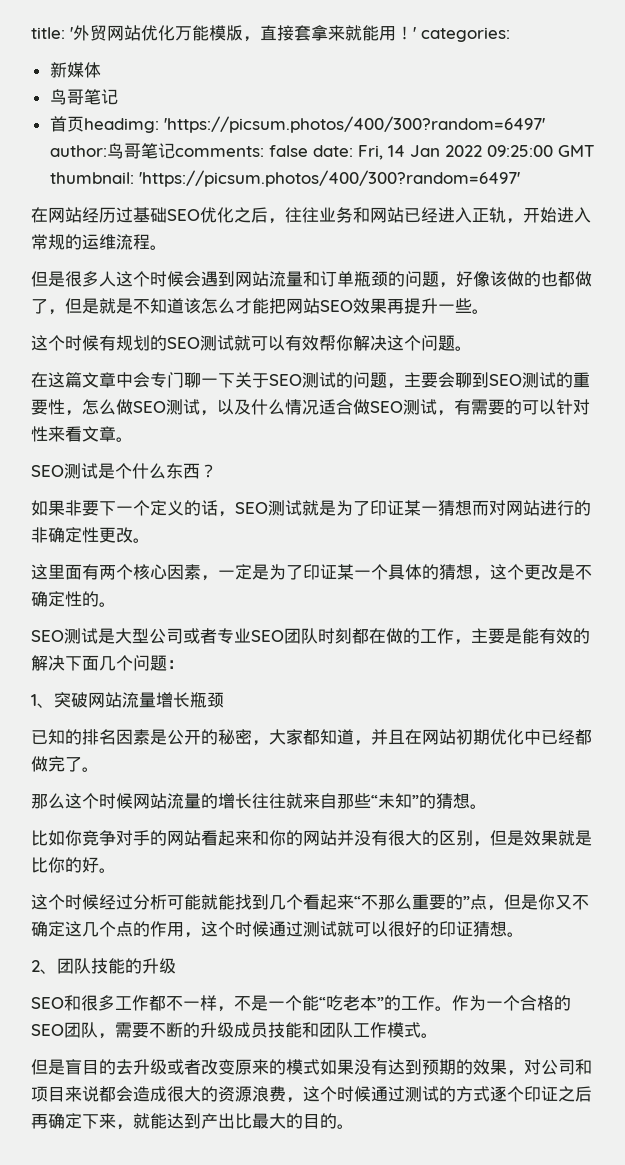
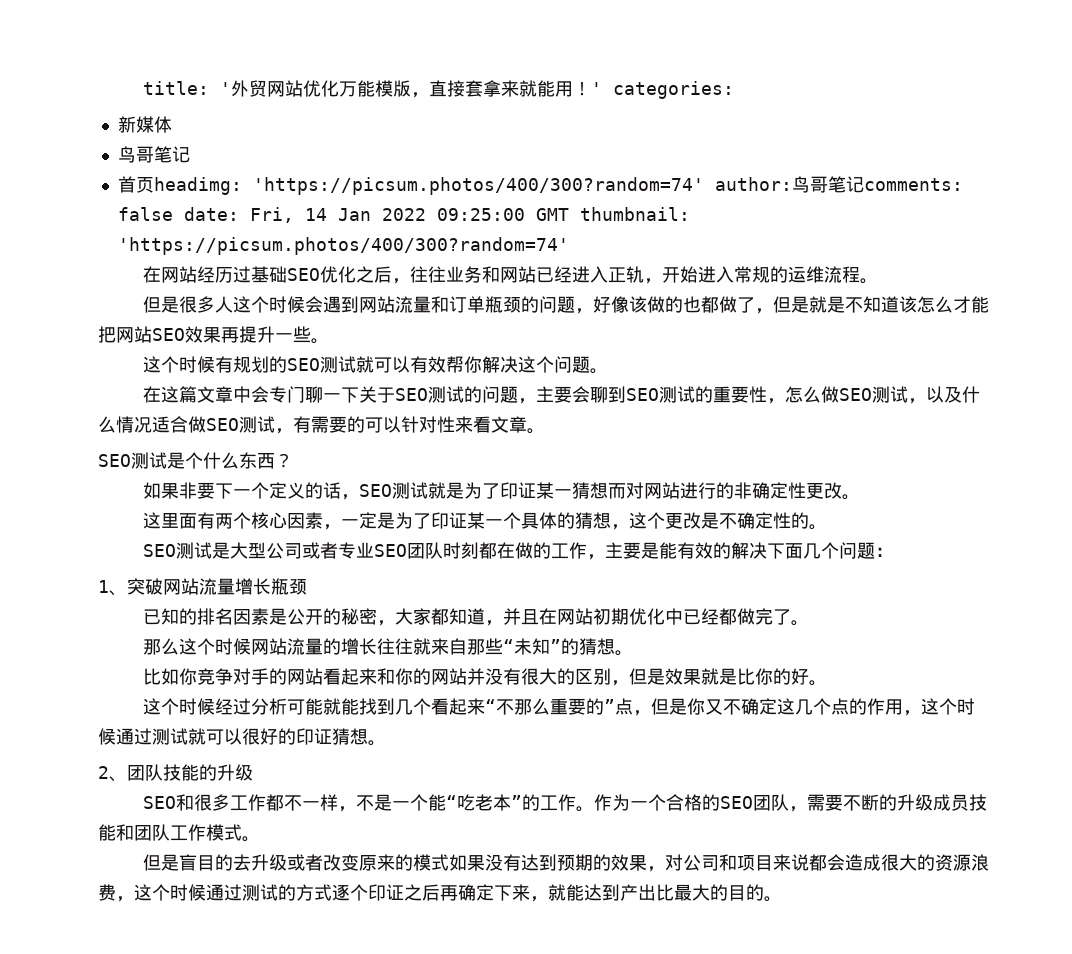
[163,116,545,133] 'https://picsum.photos/400/300?random=6497' -> [252,177,704,195] 'https://picsum.photos/400/300?random=74'
[138,170,520,187] 'https://picsum.photos/400/300?random=6497' -> [117,237,569,255] 'https://picsum.photos/400/300?random=74'

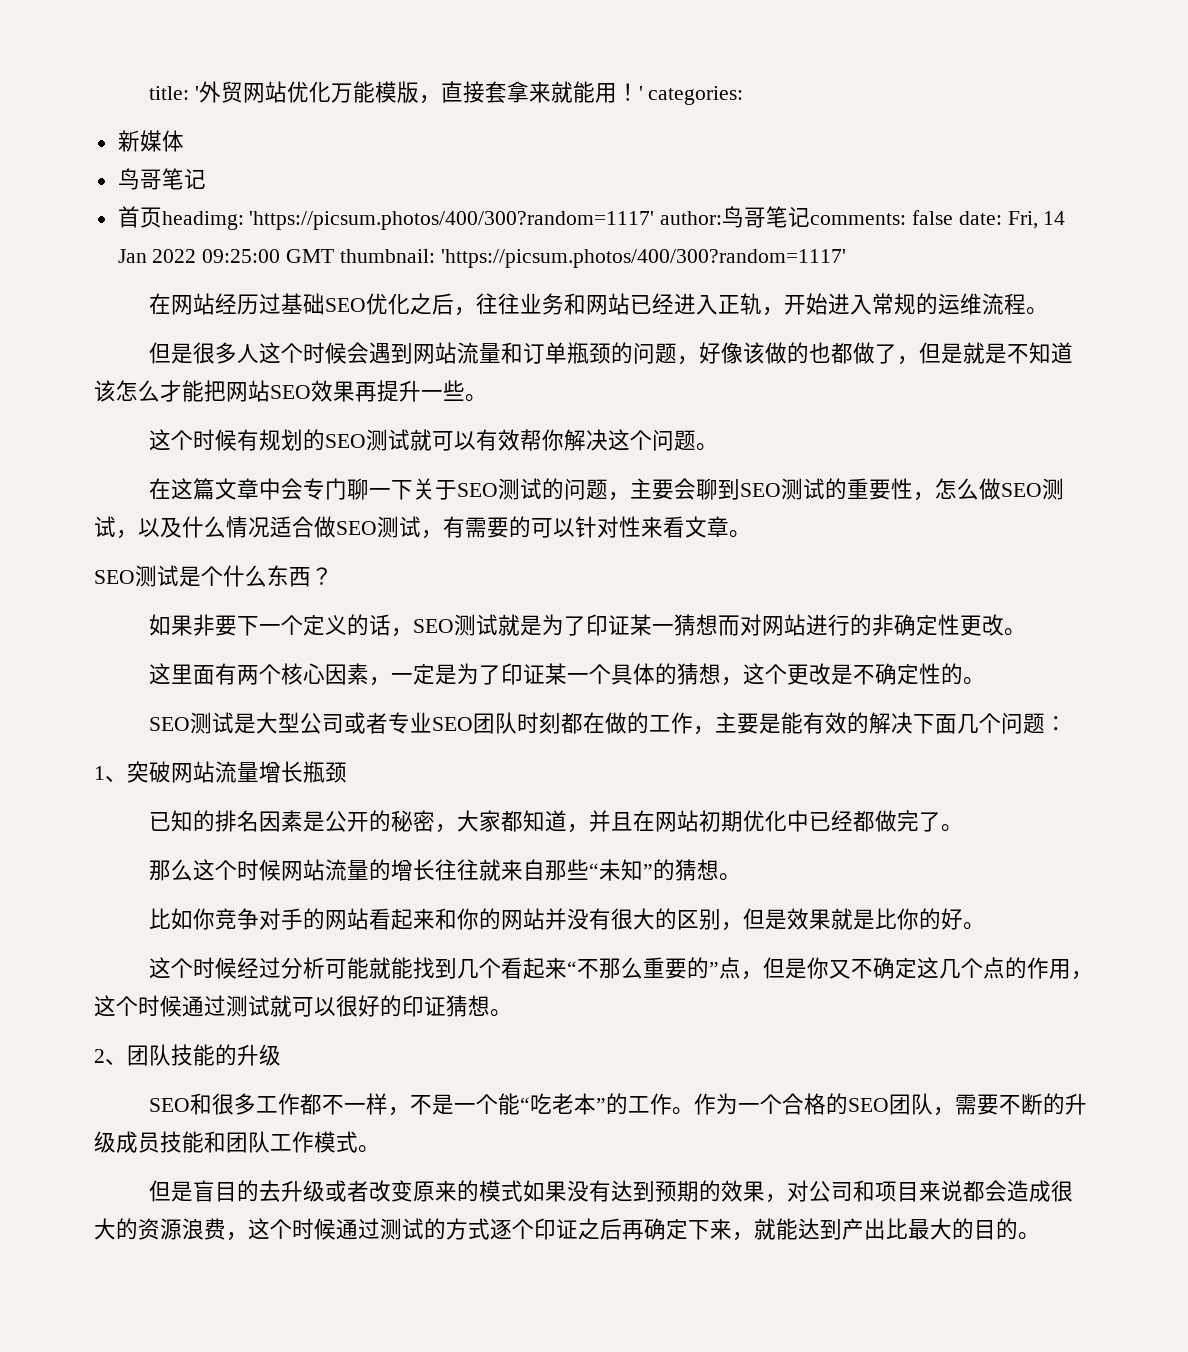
[252,177,704,195] 'https://picsum.photos/400/300?random=74' -> [249,211,655,230] 'https://picsum.photos/400/300?random=1117'
[117,237,569,255] 'https://picsum.photos/400/300?random=74' -> [440,249,846,268] 'https://picsum.photos/400/300?random=1117'

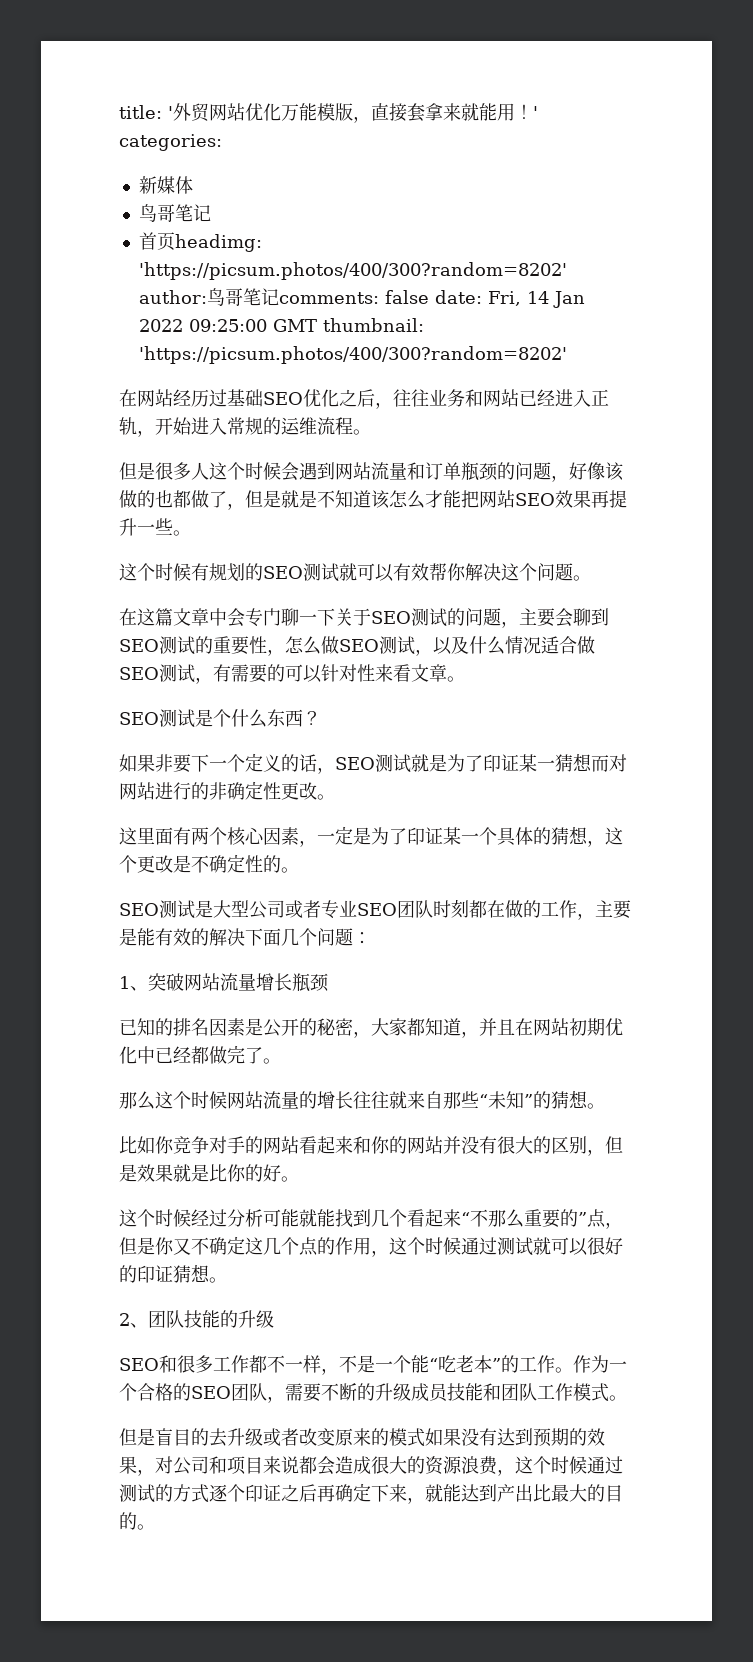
[249,211,655,230] 'https://picsum.photos/400/300?random=1117' -> [138,262,567,280] 'https://picsum.photos/400/300?random=8202'
[440,249,846,268] 'https://picsum.photos/400/300?random=1117' -> [138,346,567,364] 'https://picsum.photos/400/300?random=8202'

